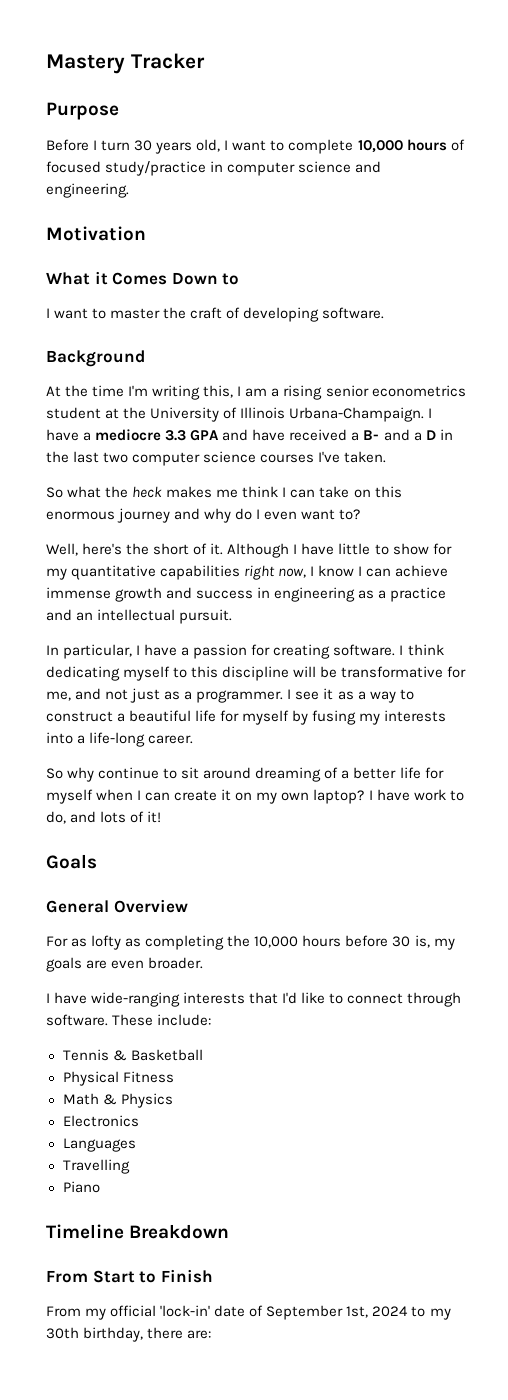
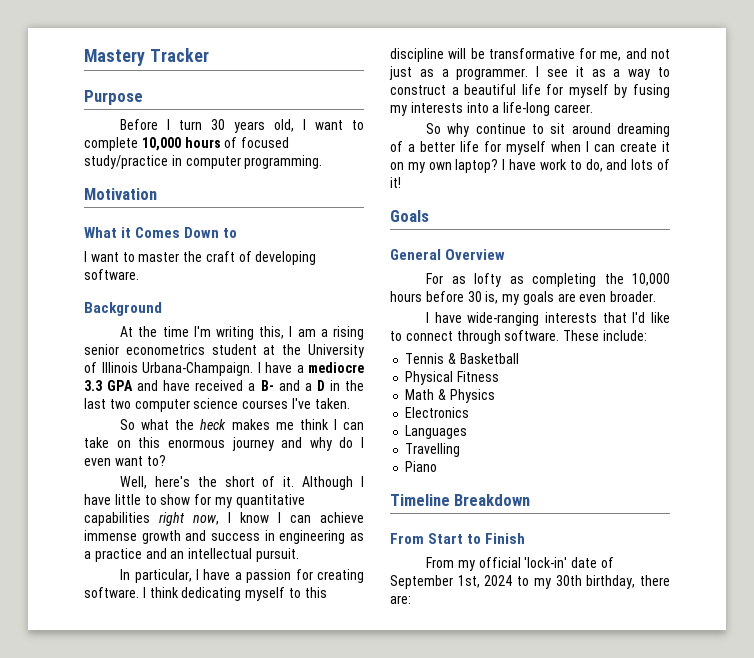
[298,161,382,173] [46,183,129,198] science and engineering. -> [244,155,323,169] programming.

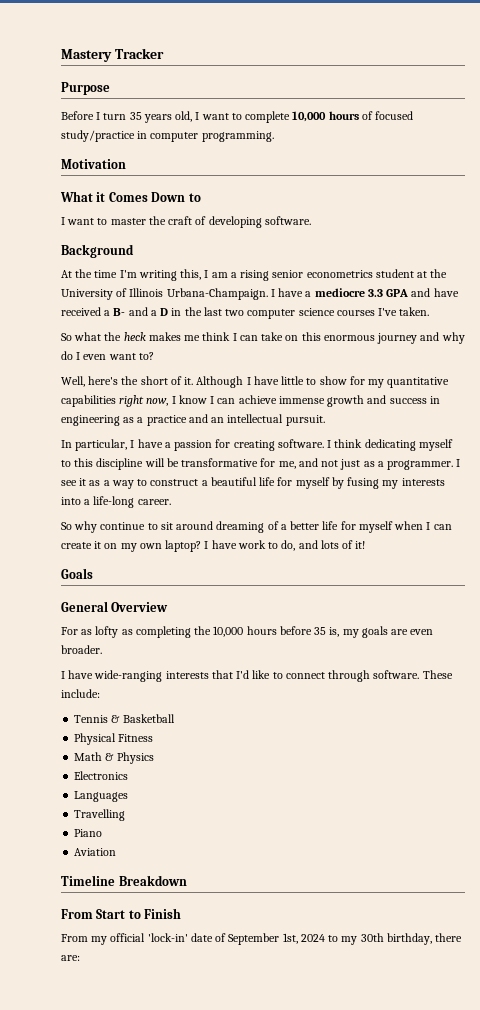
[211,119,226,130] 30 -> [129,112,142,120] 35
[467,291,482,302] 30 -> [314,627,327,635] 35
(438, 466) none -> [74,848,117,856] // Aviation

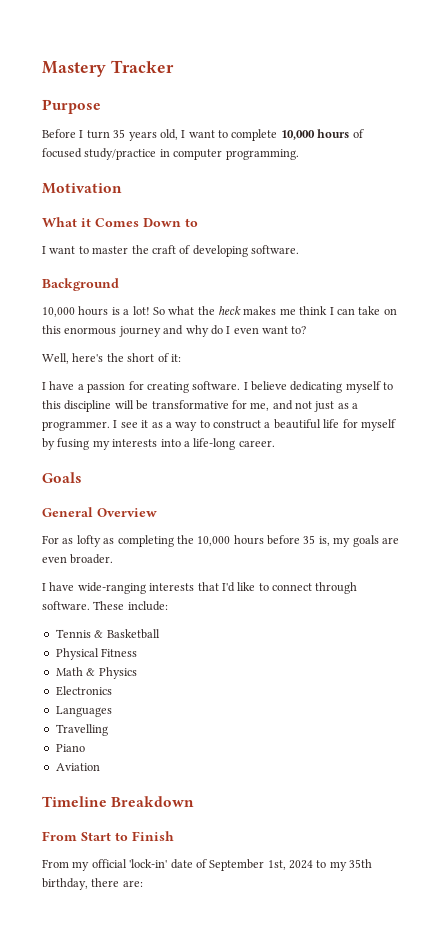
[61,269,448,281] [61,288,459,300] [61,307,430,319] At the time I'm writing this, I am a rising senior econometrics student at the University of Illinois Urbana-Champaign. I have a mediocre 3.3 GPA and have received a B- and a D in the last two computer science courses I've taken. // -> [42,306,150,317] 10,000 hours is a lot!
[184,376,450,388] [61,395,440,407] [61,414,325,426] [61,439,128,451] it. Although I have little to show for my quantitative capabilities right now, I know I can achieve immense growth and success in engineering as a practice and an intellectual pursuit. // In particular, -> [170,354,181,362] it: //
[334,439,363,448] think -> [251,381,287,391] believe
[61,521,452,533] [61,540,366,552] // So why continue to sit around dreaming of a better life for myself when I can create it on my own laptop? I have work to do, and lots of it! -> (275, 443) none
[360,933,384,942] 30th -> [349,859,373,868] 35th

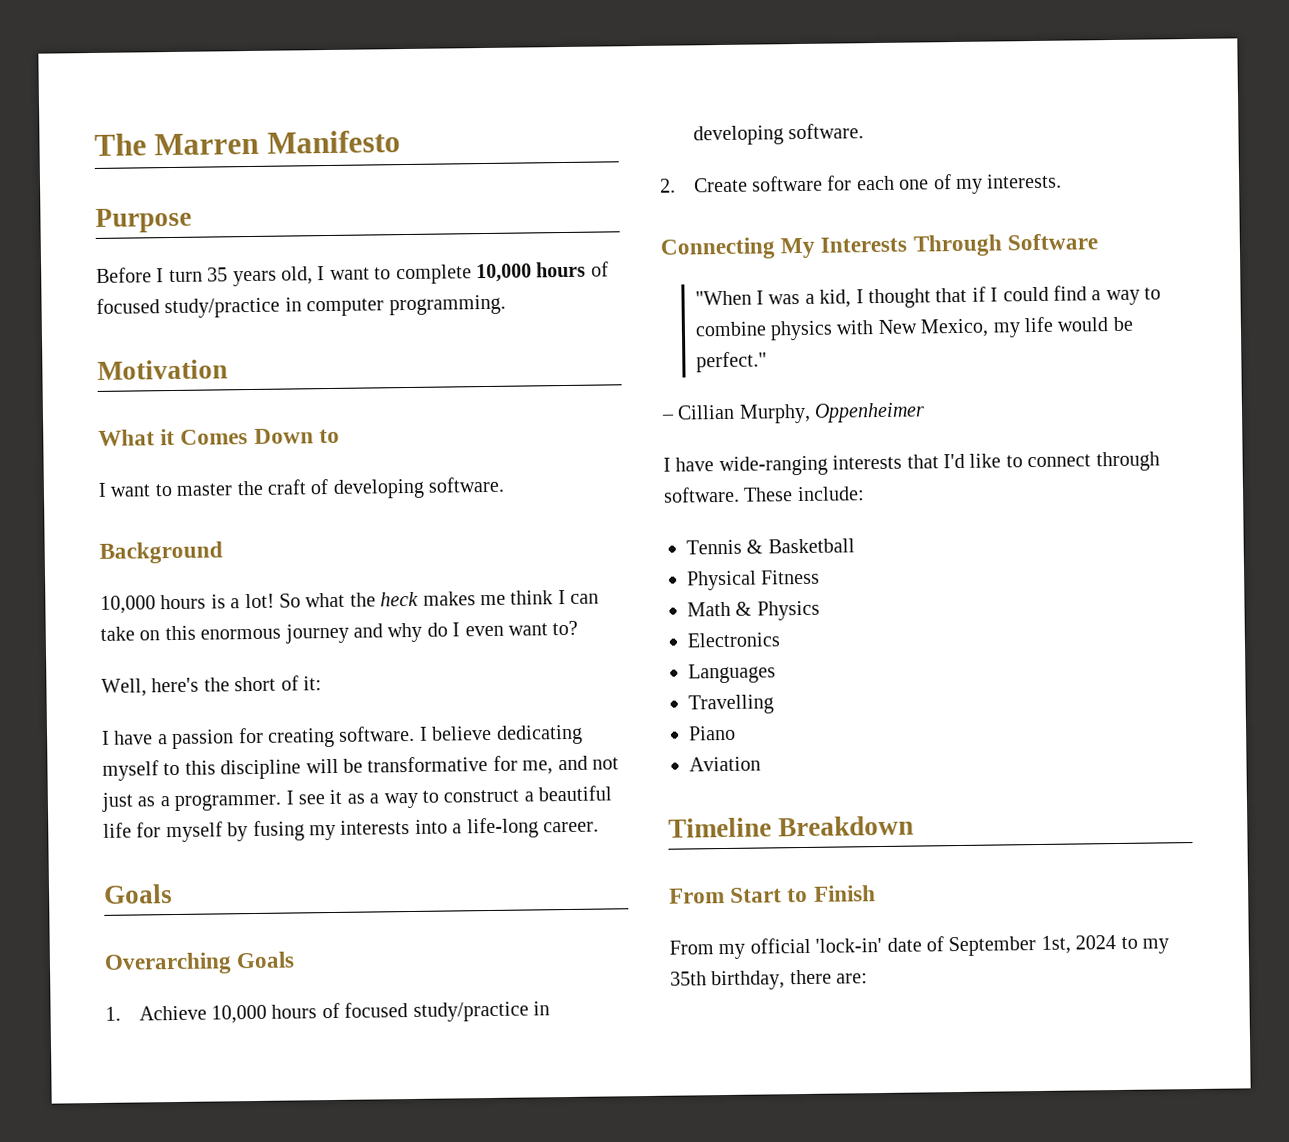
[42,60,174,77] Mastery Tracker -> [94,130,401,156] The Marren Manifesto
[42,507,157,517] [42,535,399,547] [42,554,114,564] General Overview // For as lofty as completing the 10,000 hours before 35 is, my goals are even broader. -> [104,951,296,975] [105,1001,550,1024] [692,123,864,146] [660,173,1063,195] [660,233,1098,260] [694,285,1162,309] [694,316,1133,341] [695,351,767,373] [662,402,926,424] Overarching Goals // 1. Achieve 10,000 hours of focused study/practice in developing software. // 2. Create software for each one of my interests. // Connecting My Interests Through Software // "When I was a kid, I thought that if I could find a way to combine physics with New Mexico, my life would be perfect." // – Cillian Murphy, Oppenheimer

